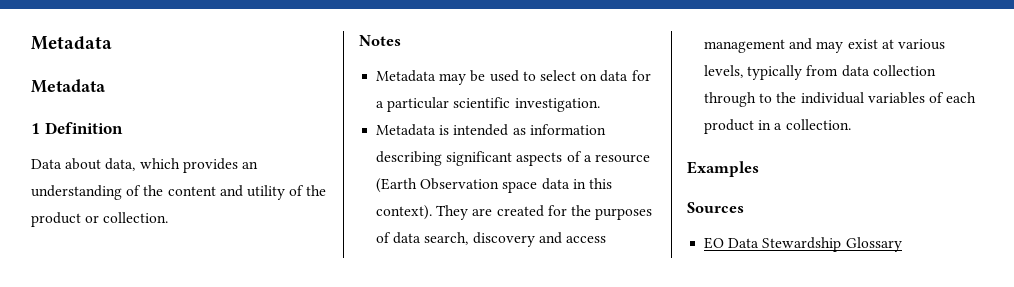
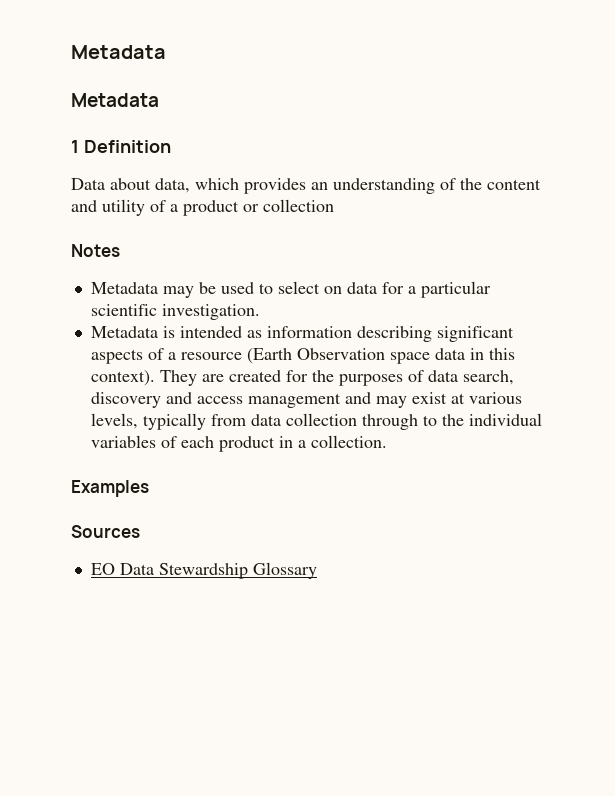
[306,185,327,196] the -> [170,204,178,212] a
[103,212,169,223] collection. -> [263,199,334,212] collection

